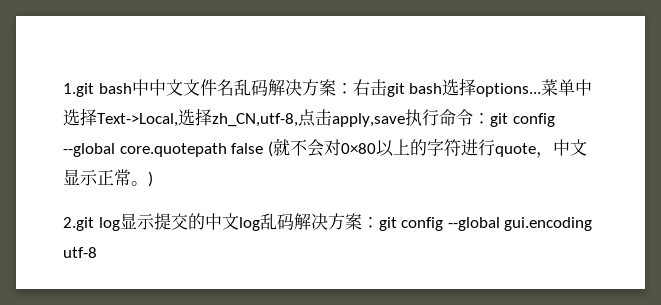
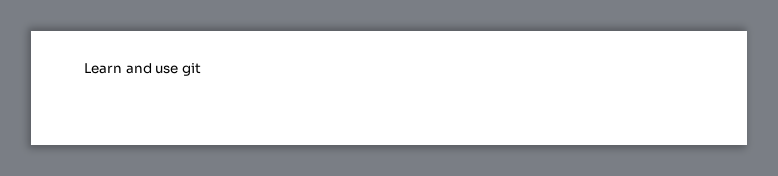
[63,78,593,97] [63,108,555,127] [63,138,587,158] [63,169,153,187] [63,213,593,231] [63,247,97,258] 1.git bash中中文文件名乱码解决方案：右击git bash选择options...菜单中选择Text->Local,选择zh_CN,utf-8,点击apply,save执行命令：git config --global core.quotepath false (就不会对0×80以上的字符进行quote，中文显示正常。) // 2.git log显示提交的中文log乱码解决方案：git config --global gui.encoding utf-8 -> [84,63,201,76] Learn and use git

